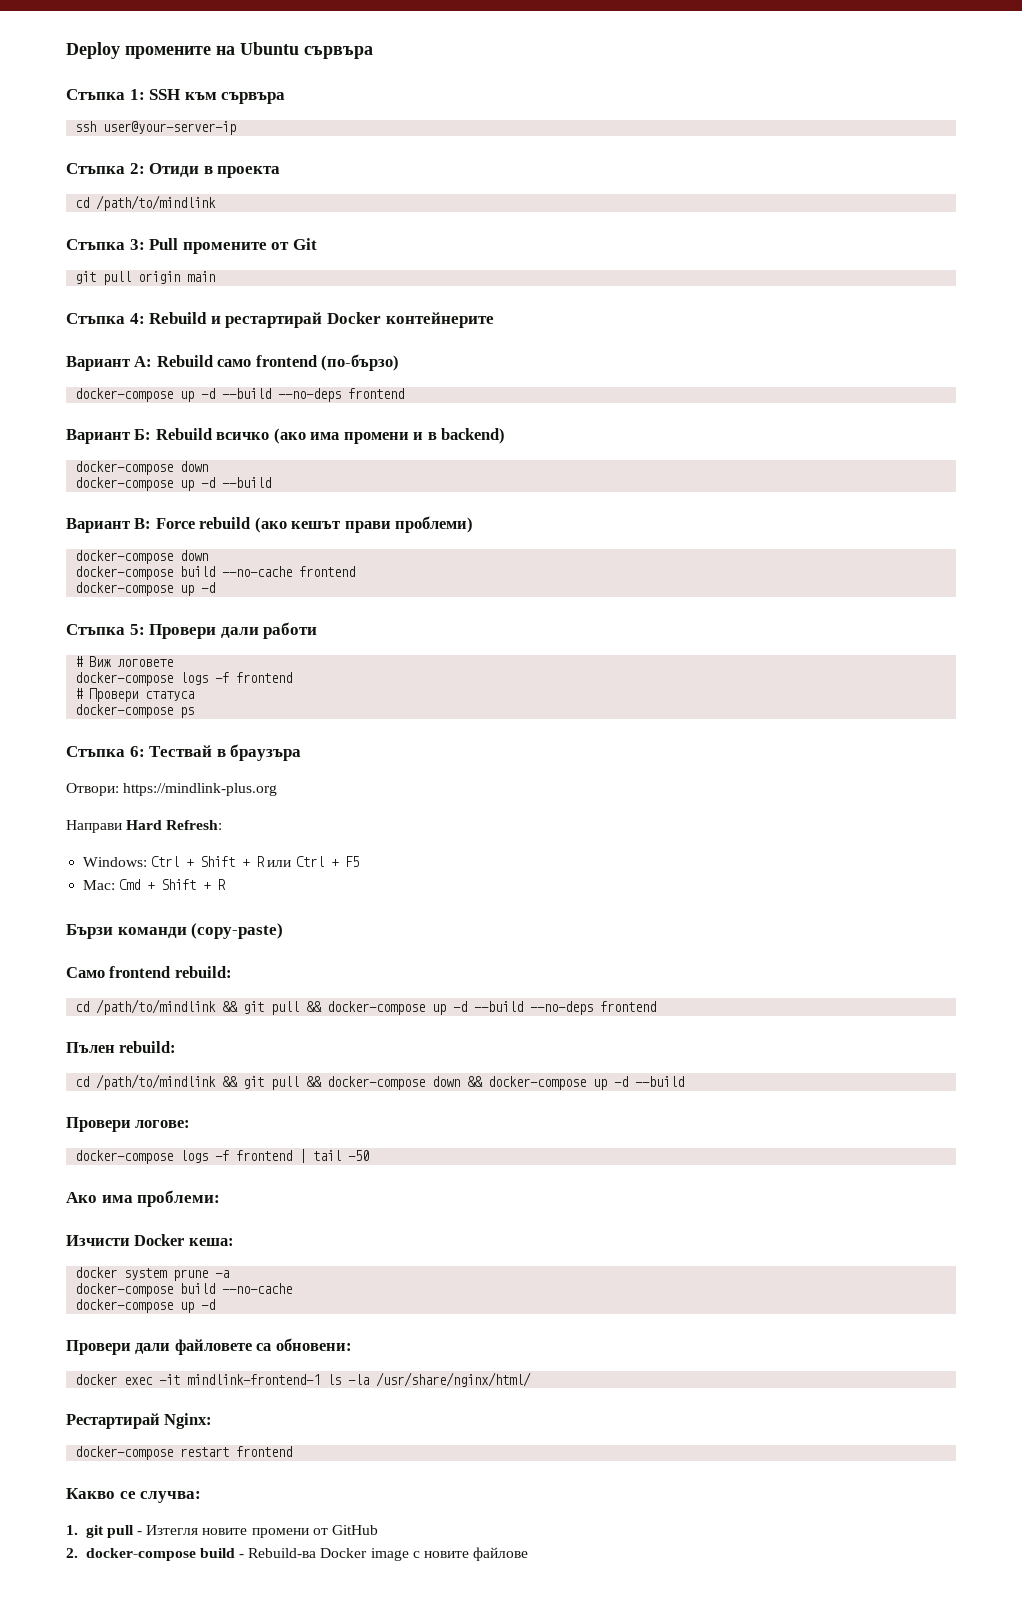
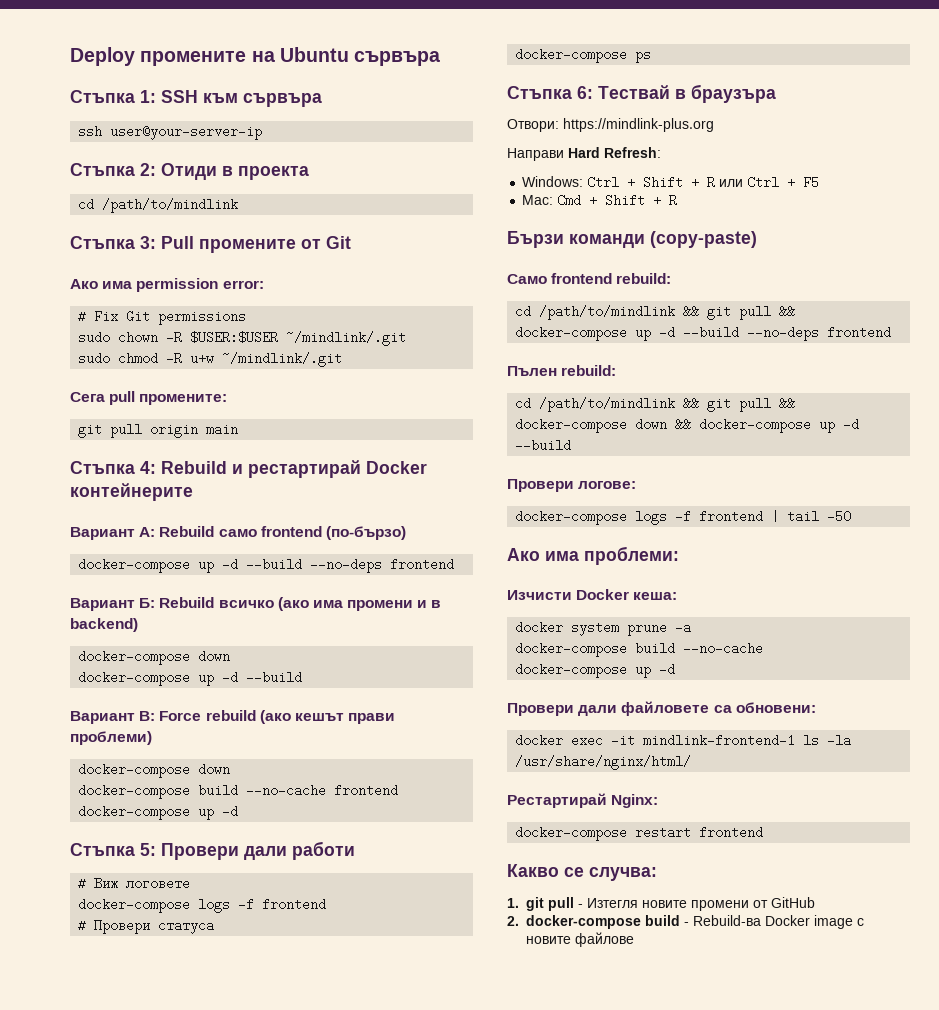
(317, 244) none -> [70,278,264,292] [78,310,247,325] [78,331,407,346] [78,352,343,367] [70,391,228,405] // Ако има permission error: // # Fix Git permissions // sudo chown -R $USER:$USER ~/mindlink/.git // sudo chmod -R u+w ~/mindlink/.git // Сега pull промените:

